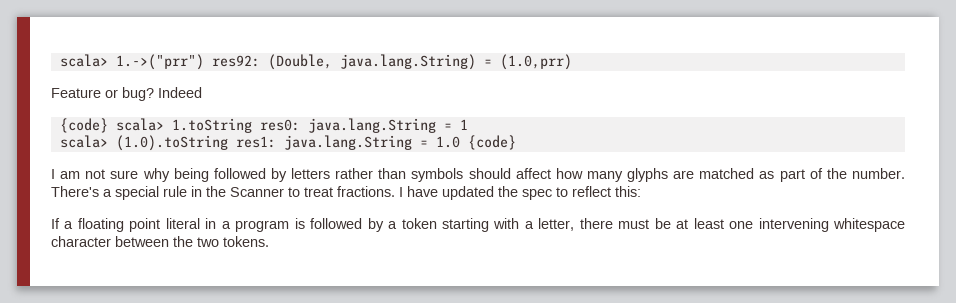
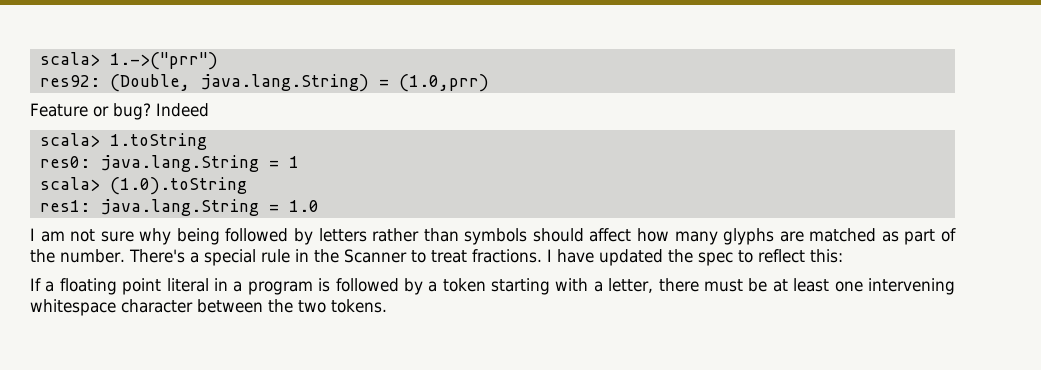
(204, 62) none -> (218, 61) //
[59,118,108,133] {code} -> (209, 110) none
(252, 125) none -> (207, 141) //
(228, 143) none -> (247, 186) //
[467,135,516,150] {code} -> (319, 206) none

